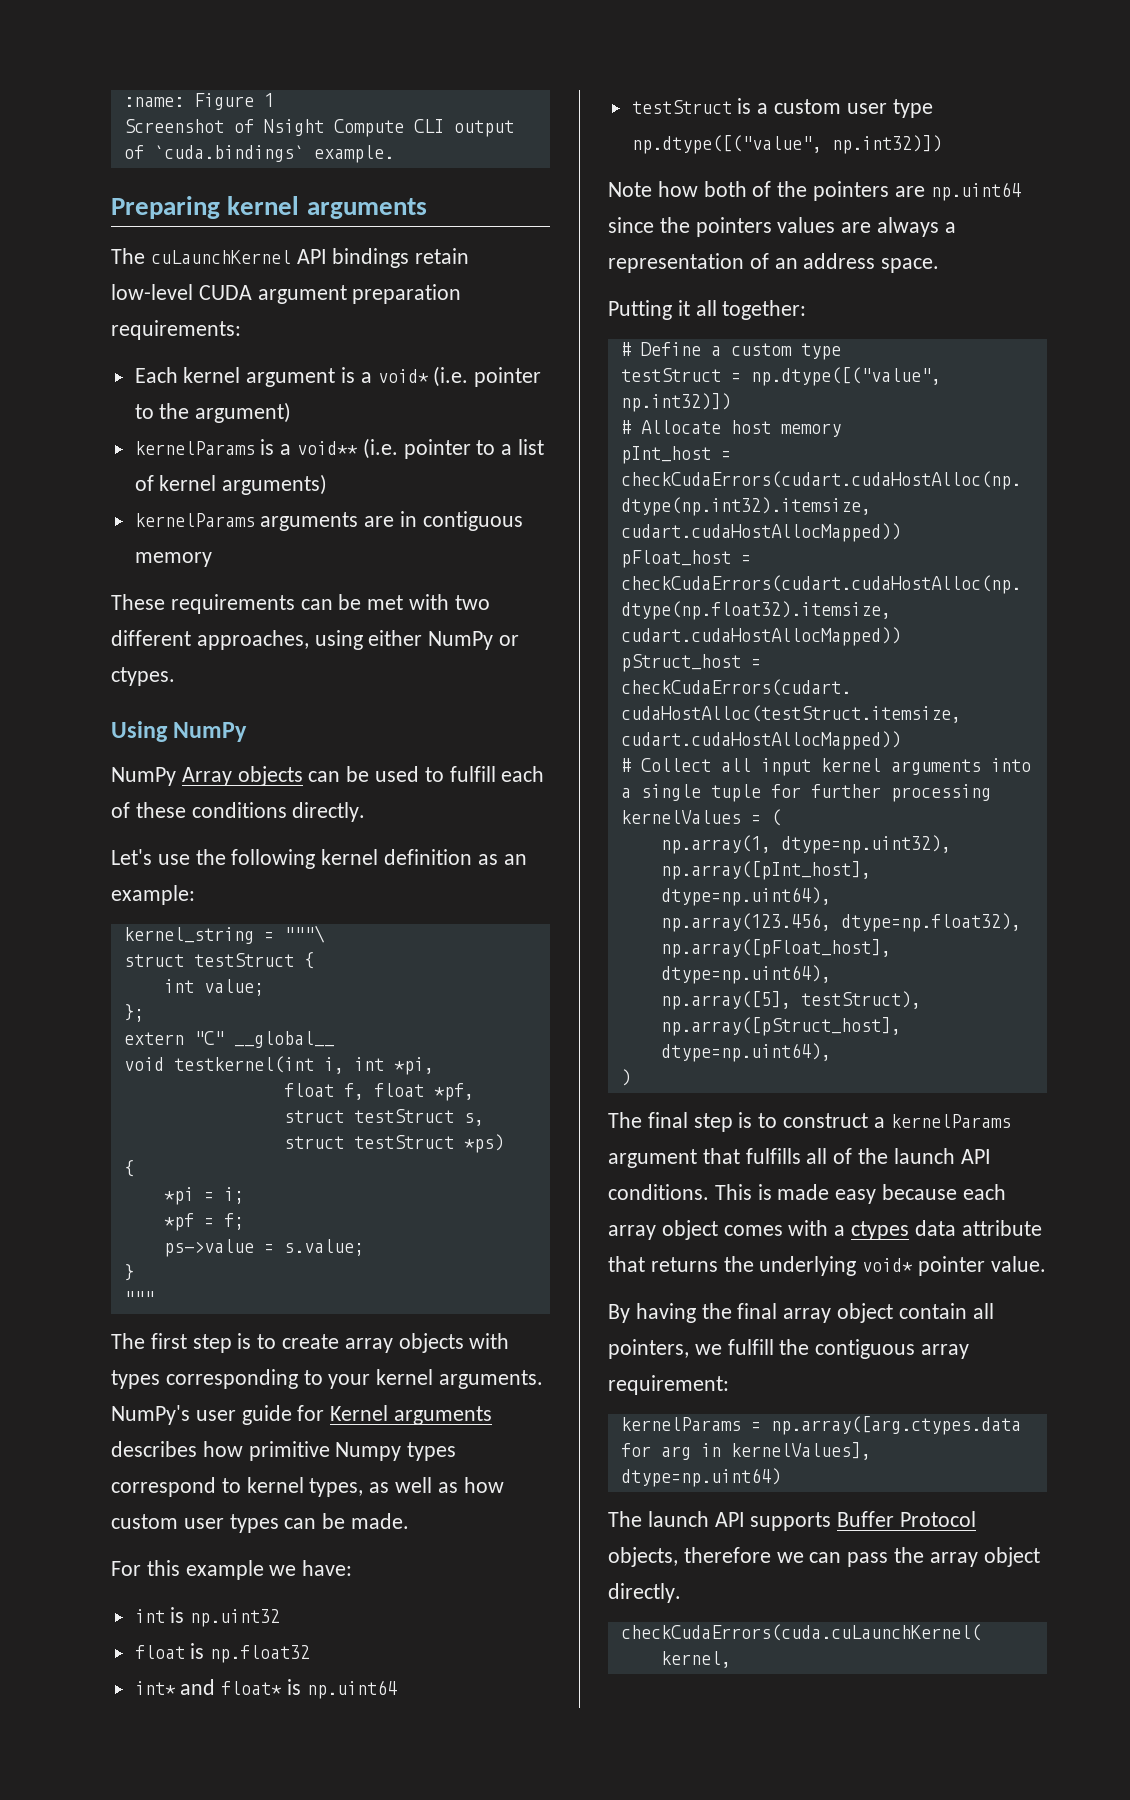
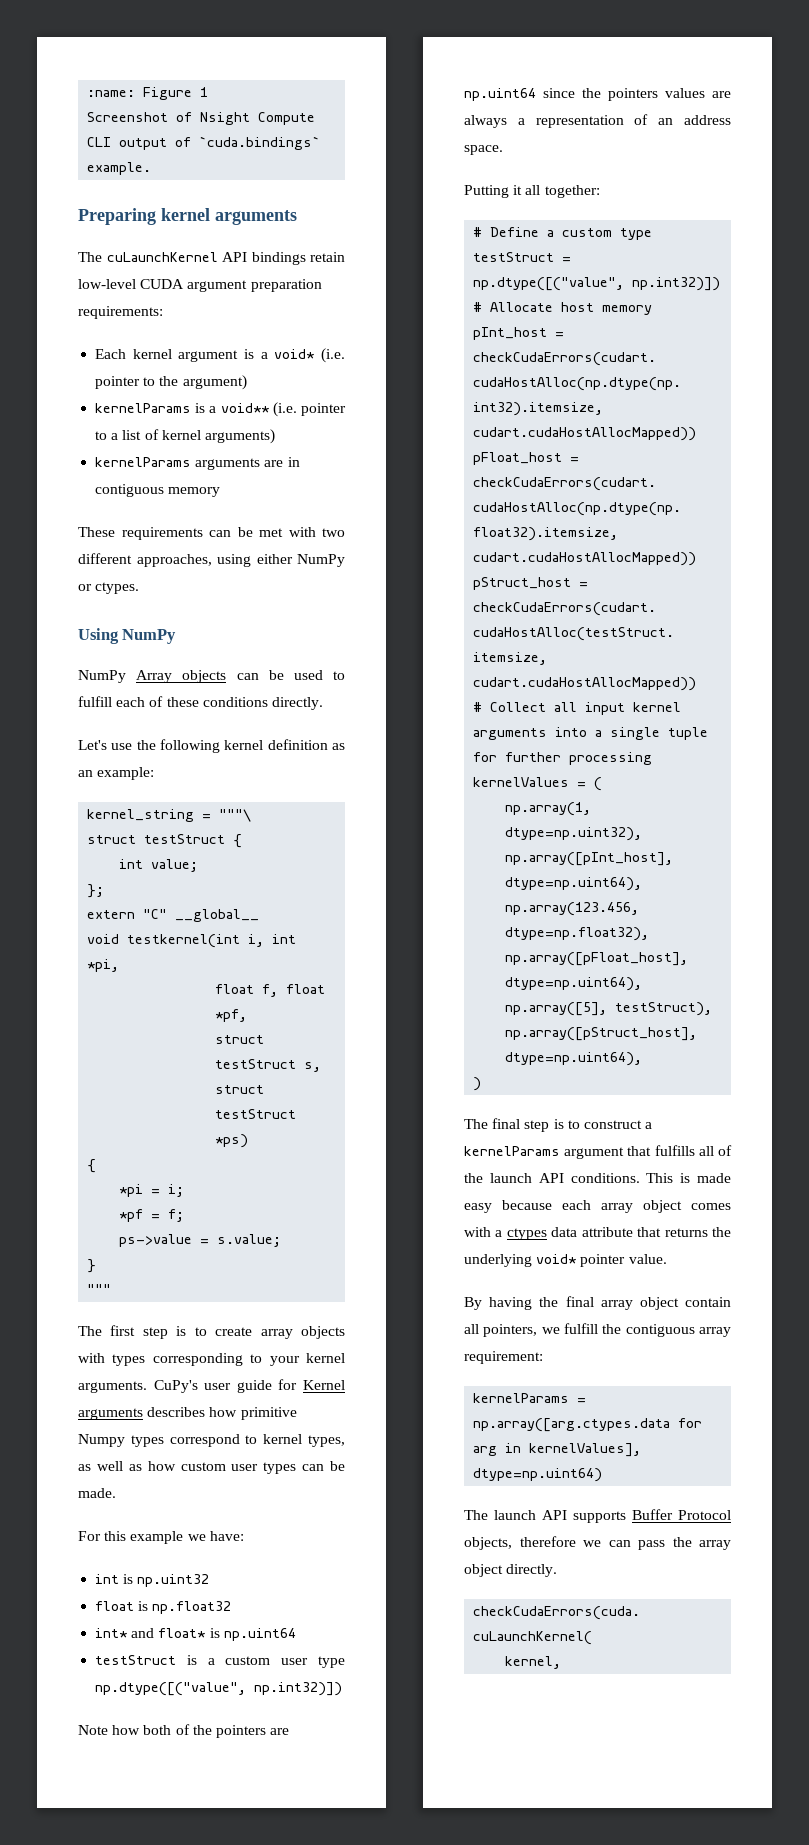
[111,1405,190,1425] NumPy's -> [153,1380,198,1393] CuPy's

